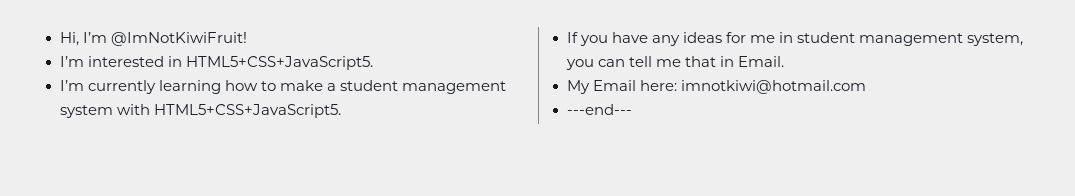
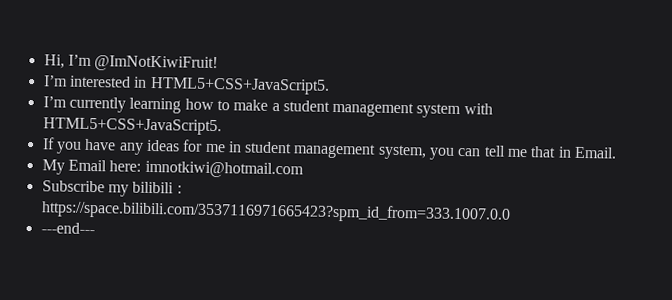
(866, 87) none -> [41,180,182,197] [40,200,511,224] // Subscribe my bilibili : https://space.bilibili.com/3537116971665423?spm_id_from=333.1007.0.0

